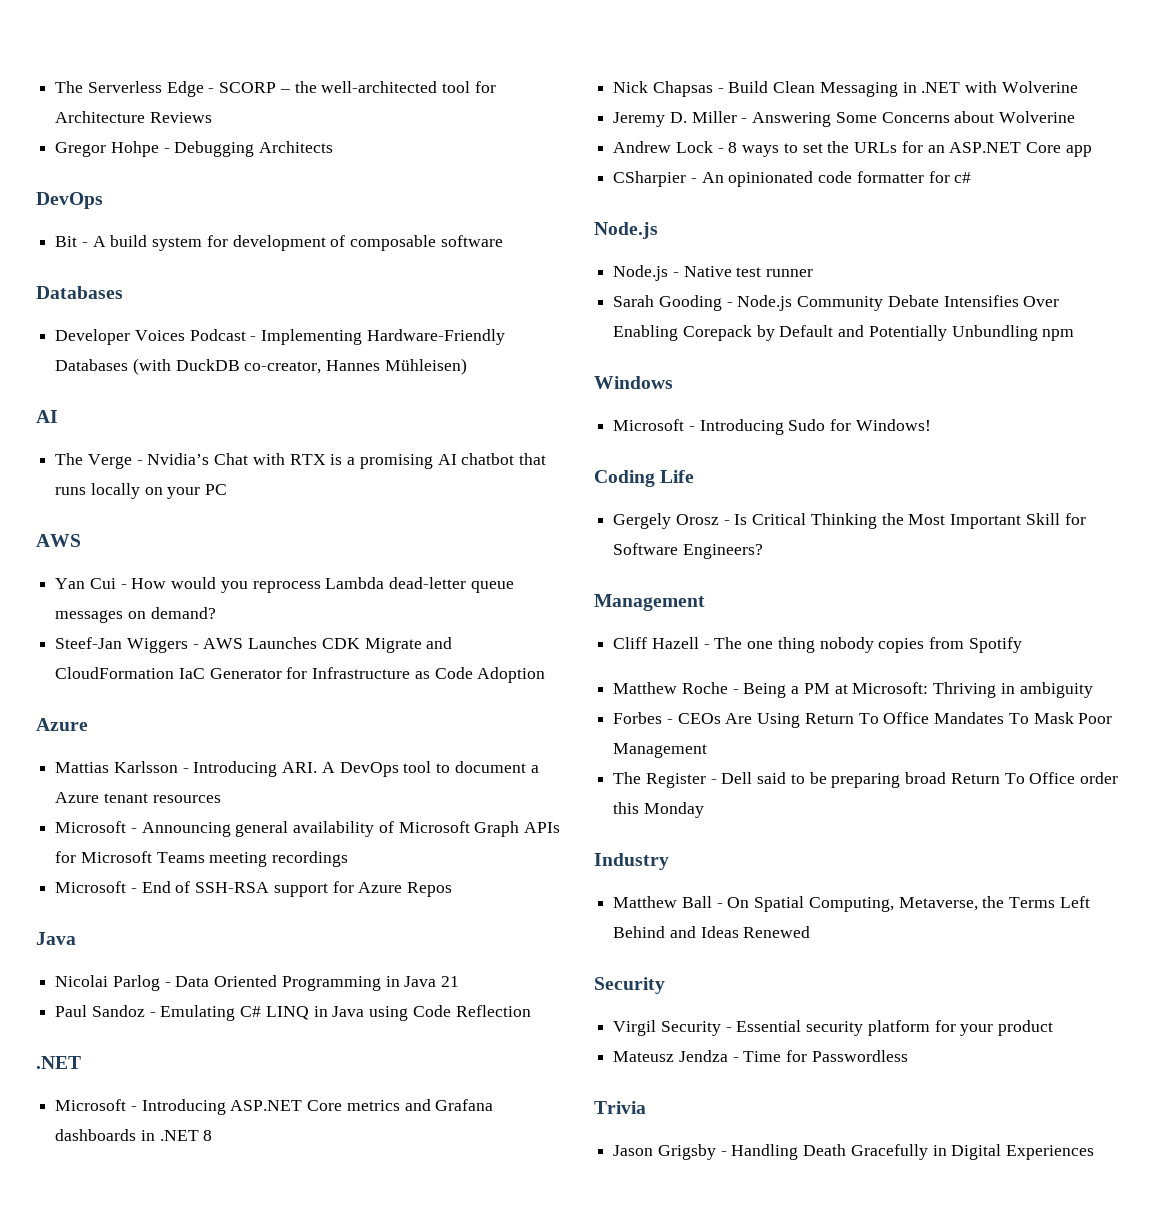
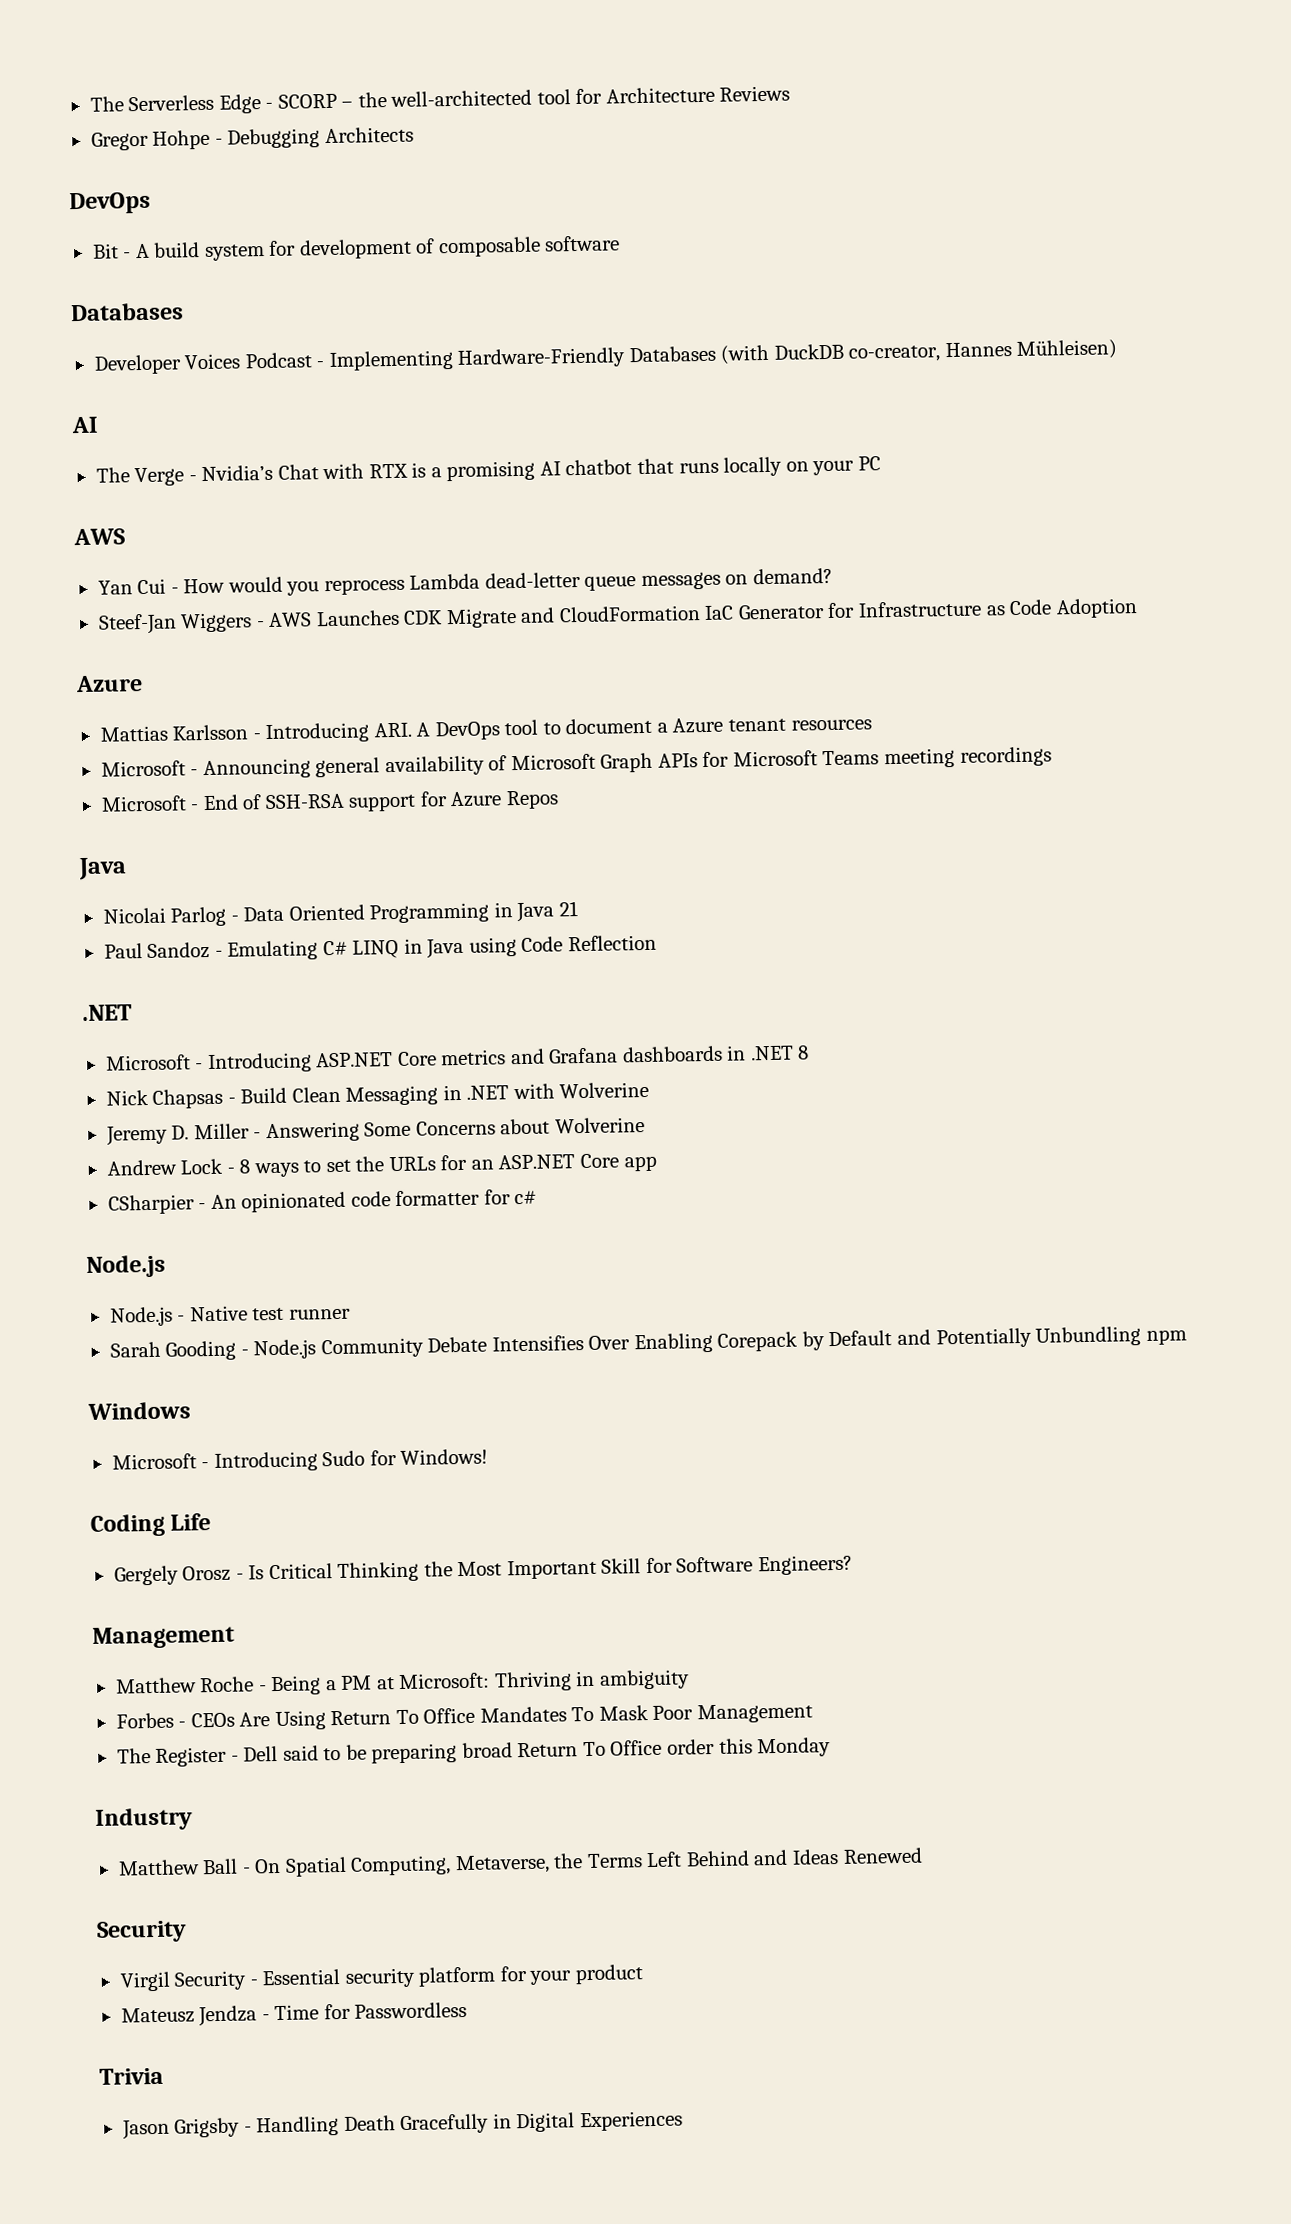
[613,637,1022,653] // Cliff Hazell - The one thing nobody copies from Spotify -> (235, 1637) none

